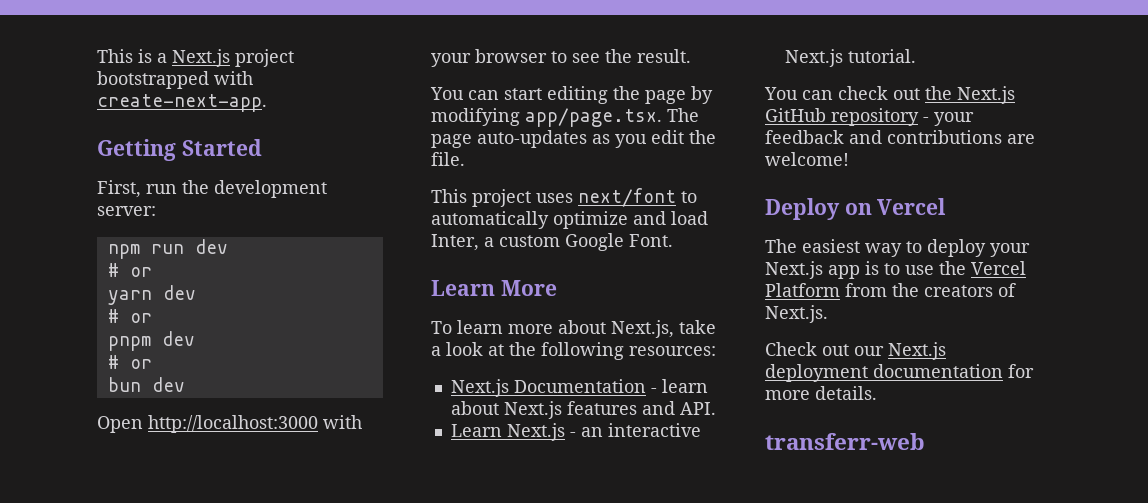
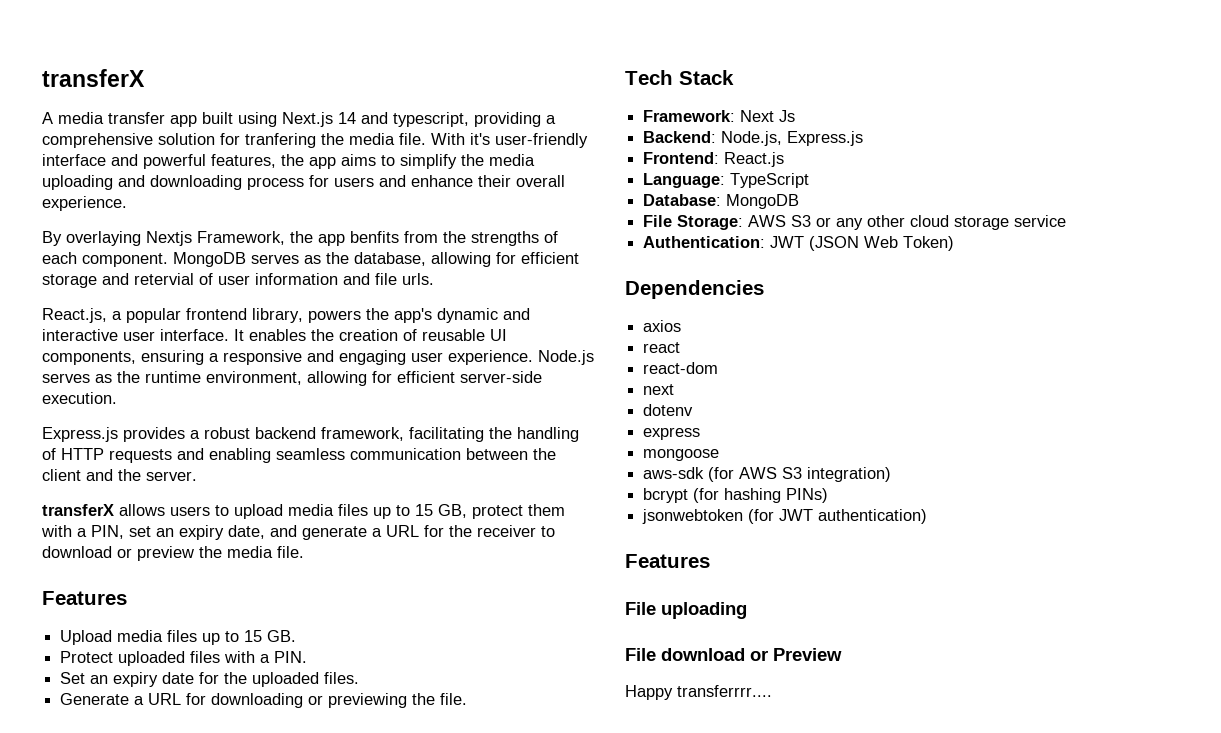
[97,49,294,67] [97,71,253,89] [97,94,267,112] [97,139,262,161] [97,180,327,198] [97,206,156,216] [107,239,228,259] [107,263,152,277] [107,285,196,305] [107,309,152,323] [107,331,195,351] [107,355,152,369] [107,377,185,392] [97,415,362,433] [431,49,691,67] [430,86,713,104] [431,108,699,127] [431,130,716,148] [431,152,465,166] [431,188,697,207] [431,211,708,229] [431,233,673,251] [431,280,557,296] [431,320,716,338] [431,342,716,360] [450,379,708,397] [450,401,716,419] [450,423,701,441] [784,49,916,67] [764,86,1015,104] [765,108,974,126] [765,130,1035,144] [765,152,849,166] [765,198,947,220] [765,239,1030,257] [765,261,1026,279] [765,283,1016,297] [765,305,828,323] [765,342,946,360] [765,364,1034,382] [765,386,877,400] [765,433,925,450] This is a Next.js project bootstrapped with create-next-app. // Getting Started // First, run the development server: // npm run dev // # or // yarn dev // # or // pnpm dev // # or // bun dev // Open http://localhost:3000 with your browser to see the result. // You can start editing the page by modifying app/page.tsx. The page auto-updates as you edit the file. // This project uses next/font to automatically optimize and load Inter, a custom Google Font. // Learn More // To learn more about Next.js, take a look at the following resources: // Next.js Documentation - learn about Next.js features and API. // Learn Next.js - an interactive Next.js tutorial. // You can check out the Next.js GitHub repository - your feedback and contributions are welcome! // Deploy on Vercel // The easiest way to deploy your Next.js app is to use the Vercel Platform from the creators of Next.js. // Check out our Next.js deployment documentation for more details. // transferr-web -> [42,69,145,87] [42,112,556,127] [42,133,588,148] [42,154,535,169] [42,175,565,190] [42,196,127,211] [42,231,558,246] [42,252,579,267] [42,273,434,288] [42,308,530,323] [42,329,507,341] [42,350,594,365] [42,371,542,386] [42,392,117,404] [42,427,579,442] [42,448,556,463] [42,469,197,481] [42,504,565,519] [41,525,555,540] [42,546,304,561] [42,591,127,605] [60,630,297,645] [60,651,308,666] [60,672,360,687] [60,693,468,708] [625,70,734,85] [643,110,796,122] [643,131,864,146] [643,152,785,167] [643,173,810,188] [643,194,800,209] [643,215,1067,230] [643,236,955,251] [625,280,764,299] [643,320,682,332] [643,342,681,353] [643,362,719,374] [643,384,675,395] [643,404,694,416] [643,427,701,440] [643,449,720,461] [643,467,892,482] [643,488,829,503] [642,509,928,524] [625,554,710,568] [625,602,747,619] [625,648,842,661] [625,685,772,700] transferX // A media transfer app built using Next.js 14 and typescript, providing a comprehensive solution for tranfering the media file. With it's user-friendly interface and powerful features, the app aims to simplify the media uploading and downloading process for users and enhance their overall experience. // By overlaying Nextjs Framework, the app benfits from the strengths of each component. MongoDB serves as the database, allowing for efficient storage and retervial of user information and file urls. // React.js, a popular frontend library, powers the app's dynamic and interactive user interface. It enables the creation of reusable UI components, ensuring a responsive and engaging user experience. Node.js serves as the runtime environment, allowing for efficient server-side execution. // Express.js provides a robust backend framework, facilitating the handling of HTTP requests and enabling seamless communication between the client and the server. // transferX allows users to upload media files up to 15 GB, protect them with a PIN, set an expiry date, and generate a URL for the receiver to download or preview the media file. // Features // Upload media files up to 15 GB. // Protect uploaded files with a PIN. // Set an expiry date for the uploaded files. // Generate a URL for downloading or previewing the file. // Tech Stack // Framework: Next Js // Backend: Node.js, Express.js // Frontend: React.js // Language: TypeScript // Database: MongoDB // File Storage: AWS S3 or any other cloud storage service // Authentication: JWT (JSON Web Token) // Dependencies // axios // react // react-dom // next // dotenv // express // mongoose // aws-sdk (for AWS S3 integration) // bcrypt (for hashing PINs) // jsonwebtoken (for JWT authentication) // Features // File uploading // File download or Preview // Happy transferrrr....

